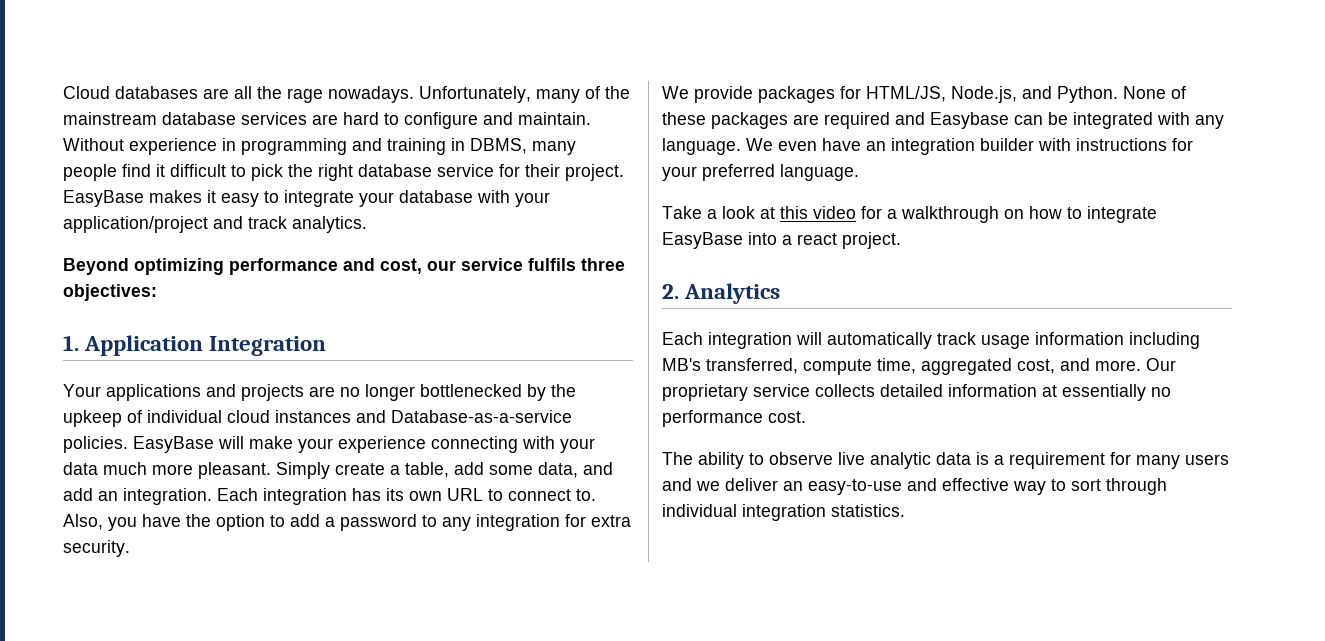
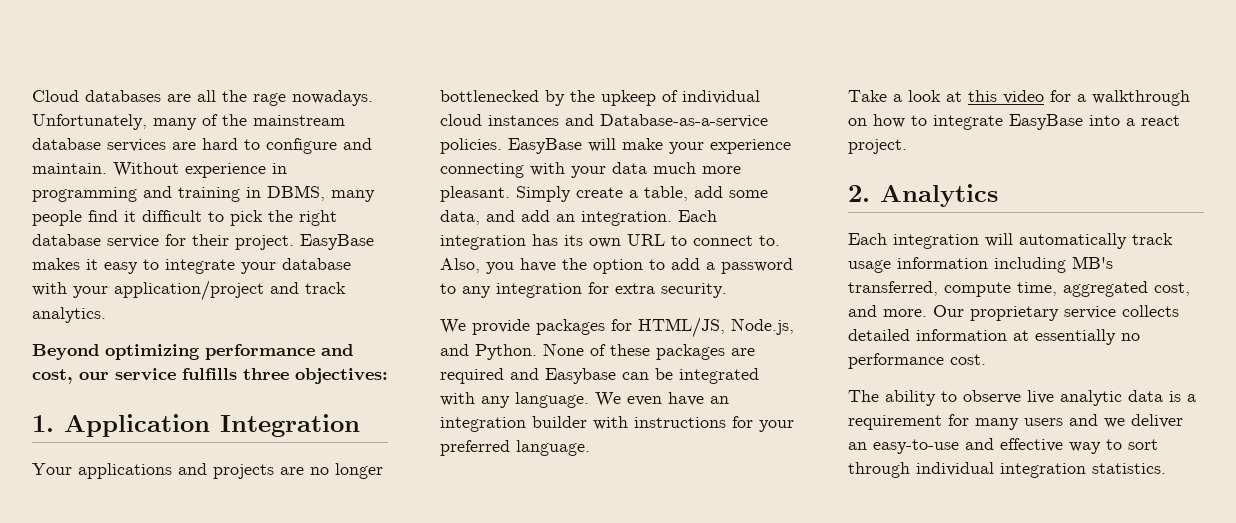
[528,258,576,271] fulfils -> [182,368,237,380] fulfills

